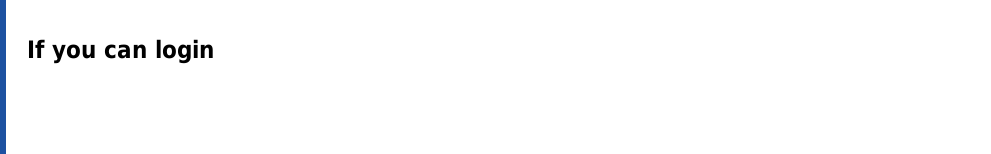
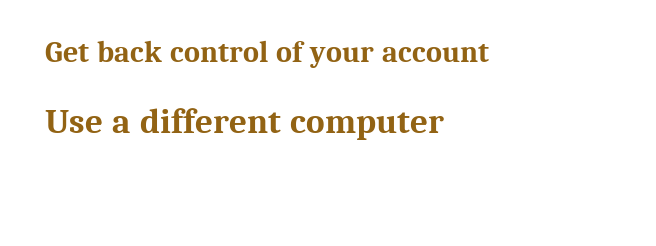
[27,39,214,64] If you can login -> [45,40,489,68] [45,108,444,140] Get back control of your account // Use a different computer

